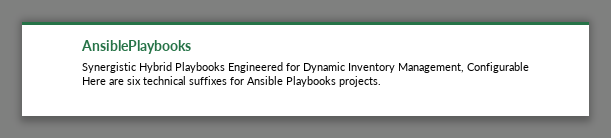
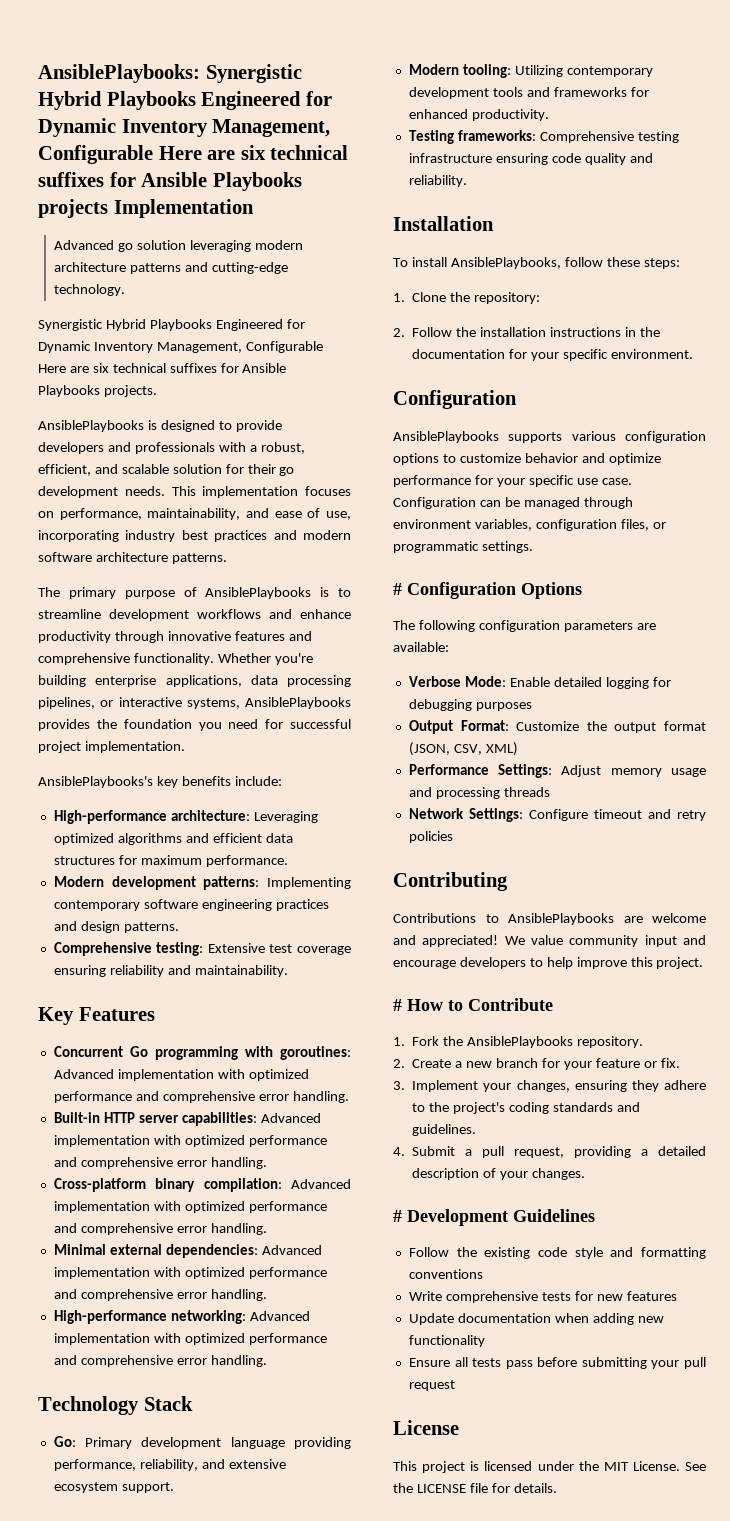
[81,40,191,54] AnsiblePlaybooks -> [38,64,302,83] [38,91,332,110] [38,118,331,137] [38,145,349,164] [38,172,302,191] [38,199,254,218] [54,240,303,252] [54,262,288,274] [54,284,126,296] AnsiblePlaybooks: Synergistic Hybrid Playbooks Engineered for Dynamic Inventory Management, Configurable Here are six technical suffixes for Ansible Playbooks projects Implementation // Advanced go solution leveraging modern architecture patterns and cutting-edge technology.
(381, 81) none -> [38,420,282,432] [38,442,305,454] [38,464,295,476] [38,486,351,498] [38,508,351,520] [38,530,351,542] [38,552,227,564] [38,587,351,599] [38,609,351,621] [38,631,312,643] [38,653,313,665] [38,675,351,687] [38,697,351,709] [38,719,351,731] [38,741,185,753] [38,776,282,788] [53,810,318,824] [53,833,293,845] [53,855,288,867] [53,876,351,890] [53,899,329,911] [53,921,179,933] [53,942,352,956] [53,965,288,977] [38,1007,155,1025] [53,1046,351,1060] [53,1069,309,1081] [53,1091,349,1103] [53,1112,321,1126] [53,1135,327,1147] [53,1157,267,1169] [53,1178,351,1192] [53,1201,327,1213] [53,1223,267,1235] [53,1244,322,1258] [53,1267,327,1279] [53,1289,267,1301] [53,1310,310,1324] [53,1333,327,1345] [53,1355,267,1367] [38,1396,193,1415] [53,1436,351,1449] [53,1459,286,1471] [53,1482,174,1493] [408,64,653,78] [408,87,649,99] [408,109,549,121] [408,130,679,144] [408,153,653,165] [408,175,467,187] [393,216,494,231] [393,257,680,269] [393,292,541,304] [393,327,660,337] [412,349,693,361] [393,390,517,409] [393,431,706,443] [393,453,661,465] [393,475,632,487] [393,497,633,509] [393,519,666,531] [393,541,533,553] [393,582,582,599] [393,620,656,632] [393,642,449,652] [408,676,671,689] [408,699,532,711] [408,720,706,734] [408,742,518,756] [408,764,706,778] [408,787,550,799] [408,808,706,822] [408,831,453,843] [393,872,508,891] [393,913,706,925] [393,935,706,947] [393,957,704,969] [393,998,553,1011] [393,1036,643,1048] [393,1058,680,1070] [393,1080,706,1092] [412,1102,640,1114] [412,1124,477,1136] [393,1146,706,1158] [412,1168,585,1180] [393,1209,595,1226] [408,1247,706,1259] [408,1269,483,1279] [408,1291,677,1303] [408,1313,664,1325] [408,1335,485,1347] [408,1357,706,1369] [408,1380,455,1391] [393,1420,459,1435] [393,1461,706,1473] [393,1483,557,1493] // AnsiblePlaybooks is designed to provide developers and professionals with a robust, efficient, and scalable solution for their go development needs. This implementation focuses on performance, maintainability, and ease of use, incorporating industry best practices and modern software architecture patterns. // The primary purpose of AnsiblePlaybooks is to streamline development workflows and enhance productivity through innovative features and comprehensive functionality. Whether you're building enterprise applications, data processing pipelines, or interactive systems, AnsiblePlaybooks provides the foundation you need for successful project implementation. // AnsiblePlaybooks's key benefits include: // High-performance architecture: Leveraging optimized algorithms and efficient data structures for maximum performance. // Modern development patterns: Implementing contemporary software engineering practices and design patterns. // Comprehensive testing: Extensive test coverage ensuring reliability and maintainability. // Key Features // Concurrent Go programming with goroutines: Advanced implementation with optimized performance and comprehensive error handling. // Built-in HTTP server capabilities: Advanced implementation with optimized performance and comprehensive error handling. // Cross-platform binary compilation: Advanced implementation with optimized performance and comprehensive error handling. // Minimal external dependencies: Advanced implementation with optimized performance and comprehensive error handling. // High-performance networking: Advanced implementation with optimized performance and comprehensive error handling. // Technology Stack // Go: Primary development language providing performance, reliability, and extensive ecosystem support. // Modern tooling: Utilizing contemporary development tools and frameworks for enhanced productivity. // Testing frameworks: Comprehensive testing infrastructure ensuring code quality and reliability. // Installation // To install AnsiblePlaybooks, follow these steps: // 1. Clone the repository: // 2. Follow the installation instructions in the documentation for your specific environment. // Configuration // AnsiblePlaybooks supports various configuration options to customize behavior and optimize performance for your specific use case. Configuration can be managed through environment variables, configuration files, or programmatic settings. // # Configuration Options // The following configuration parameters are available: // Verbose Mode: Enable detailed logging for debugging purposes // Output Format: Customize the output format (JSON, CSV, XML) // Performance Settings: Adjust memory usage and processing threads // Network Settings: Configure timeout and retry policies // Contributing // Contributions to AnsiblePlaybooks are welcome and appreciated! We value community input and encourage developers to help improve this project. // # How to Contribute // 1. Fork the AnsiblePlaybooks repository. // 2. Create a new branch for your feature or fix. // 3. Implement your changes, ensuring they adhere to the project's coding standards and guidelines. // 4. Submit a pull request, providing a detailed description of your changes. // # Development Guidelines // Follow the existing code style and formatting conventions // Write comprehensive tests for new features // Update documentation when adding new functionality // Ensure all tests pass before submitting your pull request // License // This project is licensed under the MIT License. See the LICENSE file for details.

